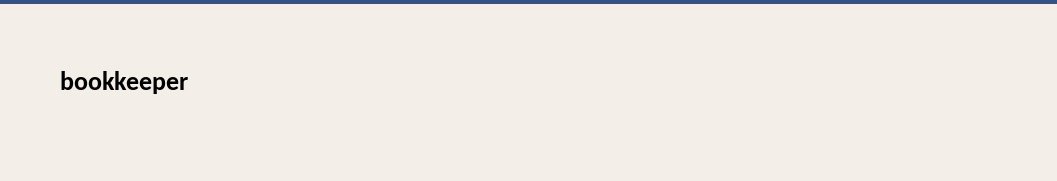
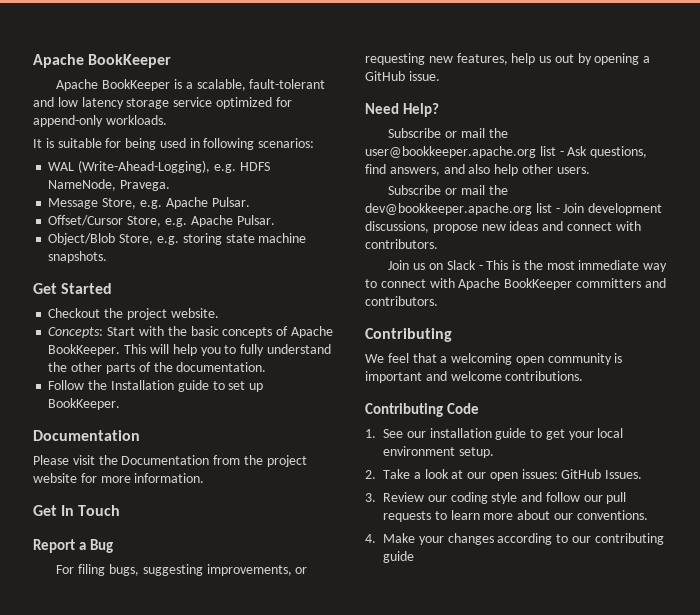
[60,71,188,94] bookkeeper -> [33,54,172,68] [56,79,326,91] [33,97,292,109] [33,115,167,127] [33,138,315,150] [48,160,270,173] [48,179,171,191] [48,197,250,209] [48,215,275,227] [48,233,307,245] [48,251,108,263] [33,283,113,294] [48,308,219,320] [48,326,333,338] [48,344,331,356] [48,362,267,374] [48,380,264,392] [48,398,121,410] [33,430,140,441] [33,455,307,467] [33,473,205,483] [33,505,121,516] [33,539,113,553] [56,564,308,576] [365,53,651,65] [365,71,440,81] [365,103,439,117] [388,128,508,138] [365,146,648,158] [365,164,590,176] [388,185,508,195] [365,203,663,215] [365,221,641,233] [365,239,438,249] [388,260,668,272] [365,278,666,290] [365,296,438,306] [365,328,452,342] [365,353,623,365] [365,371,584,383] [365,403,479,417] [365,428,624,440] [383,446,494,458] [365,469,643,481] [365,492,627,504] [383,510,648,522] [365,533,664,545] [383,551,414,563] Apache BookKeeper // Apache BookKeeper is a scalable, fault-tolerant and low latency storage service optimized for append-only workloads. // It is suitable for being used in following scenarios: // WAL (Write-Ahead-Logging), e.g. HDFS NameNode, Pravega. // Message Store, e.g. Apache Pulsar. // Offset/Cursor Store, e.g. Apache Pulsar. // Object/Blob Store, e.g. storing state machine snapshots. // Get Started // Checkout the project website. // Concepts: Start with the basic concepts of Apache BookKeeper. This will help you to fully understand the other parts of the documentation. // Follow the Installation guide to set up BookKeeper. // Documentation // Please visit the Documentation from the project website for more information. // Get In Touch // Report a Bug // For filing bugs, suggesting improvements, or requesting new features, help us out by opening a GitHub issue. // Need Help? // Subscribe or mail the user@bookkeeper.apache.org list - Ask questions, find answers, and also help other users. // Subscribe or mail the dev@bookkeeper.apache.org list - Join development discussions, propose new ideas and connect with contributors. // Join us on Slack - This is the most immediate way to connect with Apache BookKeeper committers and contributors. // Contributing // We feel that a welcoming open community is important and welcome contributions. // Contributing Code // 1. See our installation guide to get your local environment setup. // 2. Take a look at our open issues: GitHub Issues. // 3. Review our coding style and follow our pull requests to learn more about our conventions. // 4. Make your changes according to our contributing guide

